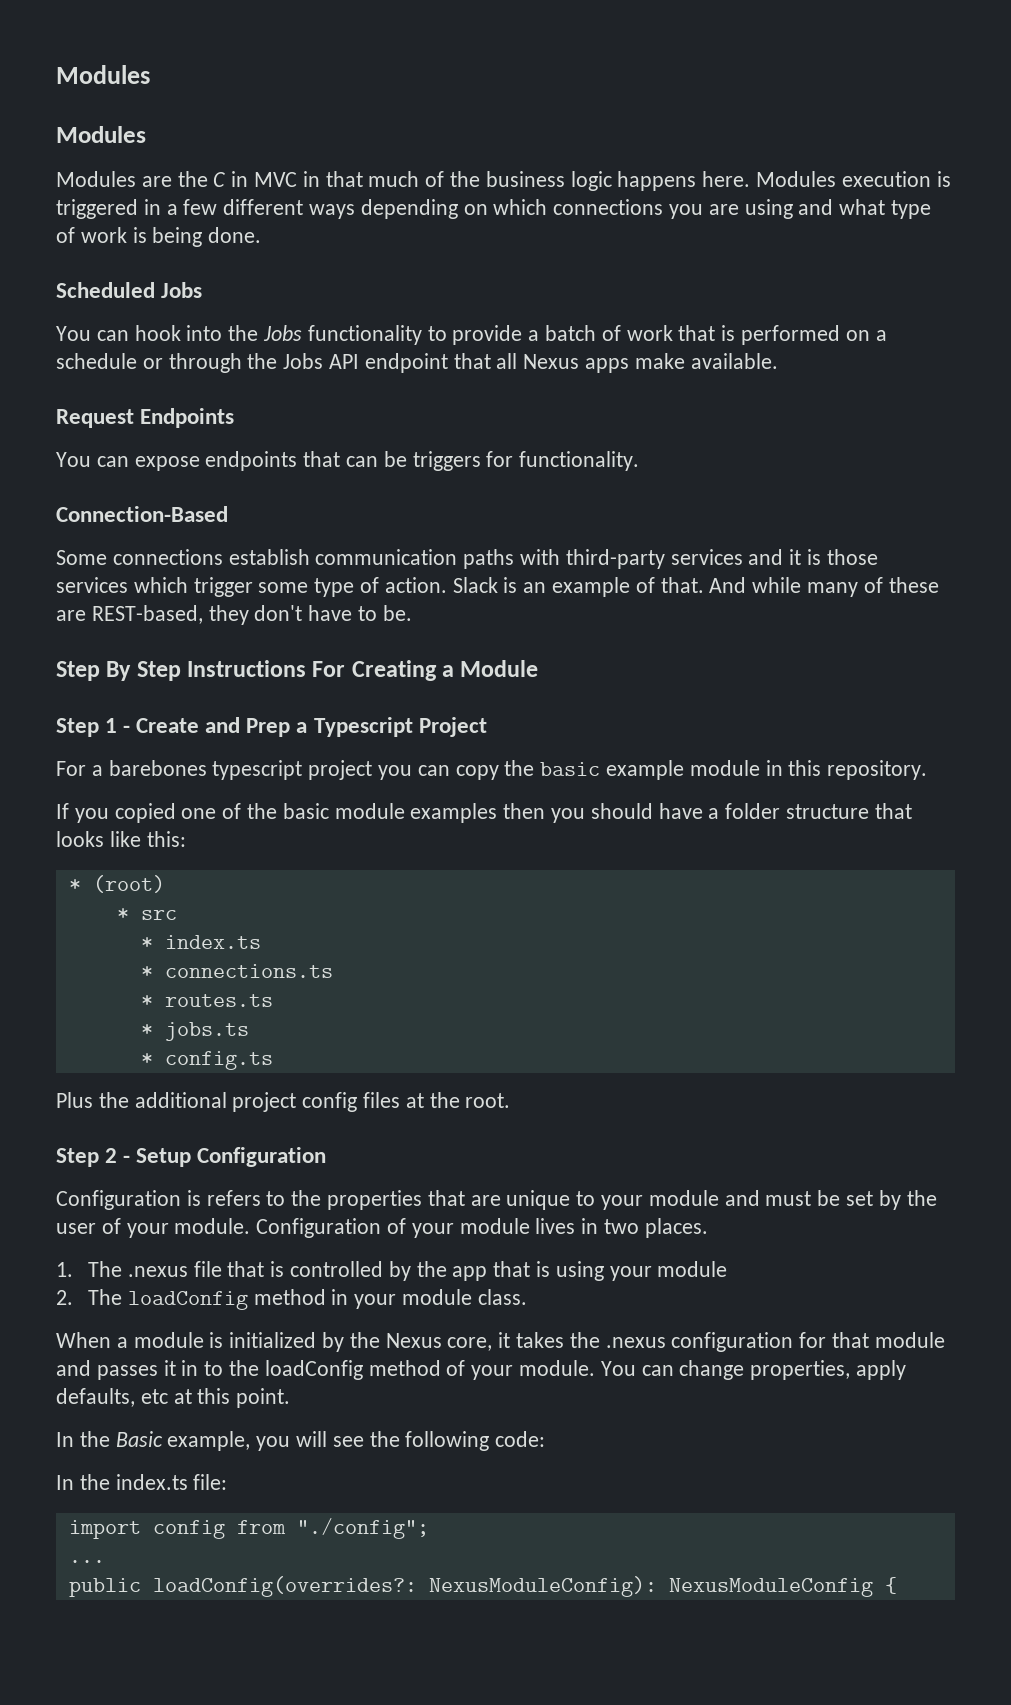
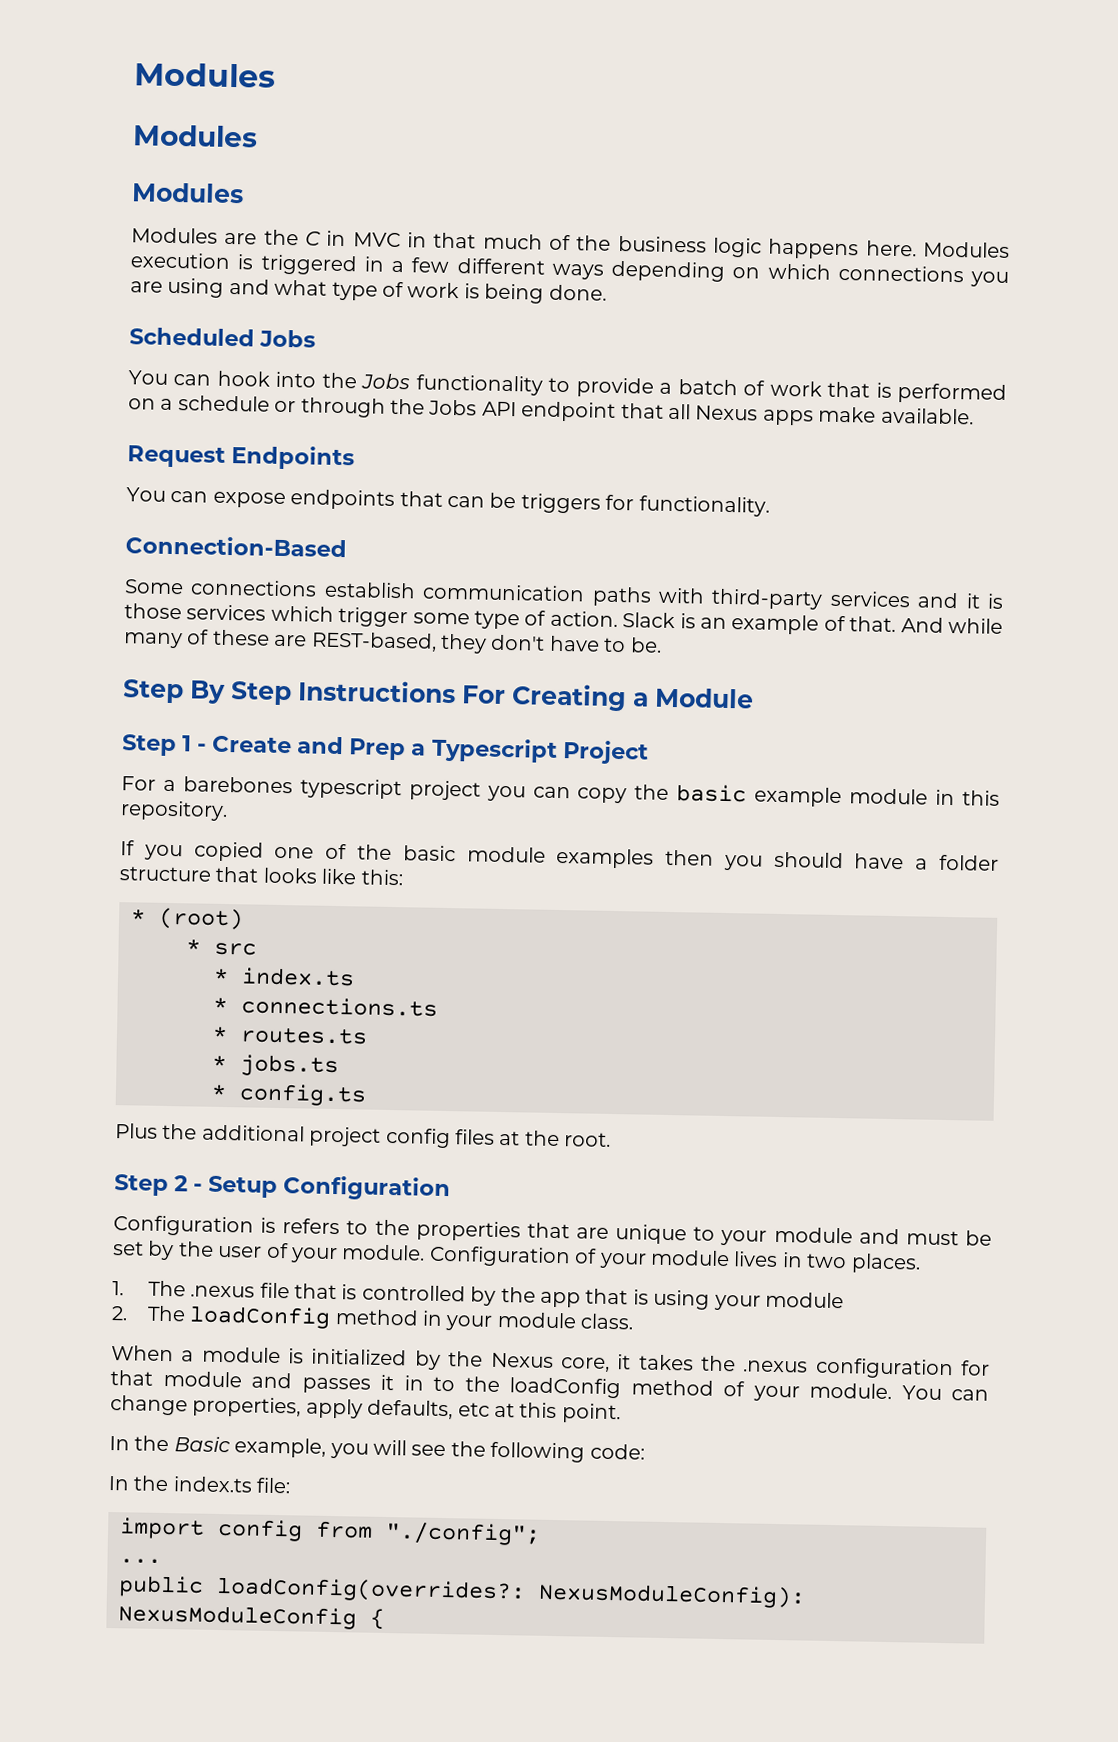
[56,65,150,84] [56,126,146,143] [56,171,136,187] Modules // Modules // Modules -> [134,62,276,88] [132,124,258,148] [131,182,244,204] [131,227,218,244] Modules // Modules // Modules // Modules

